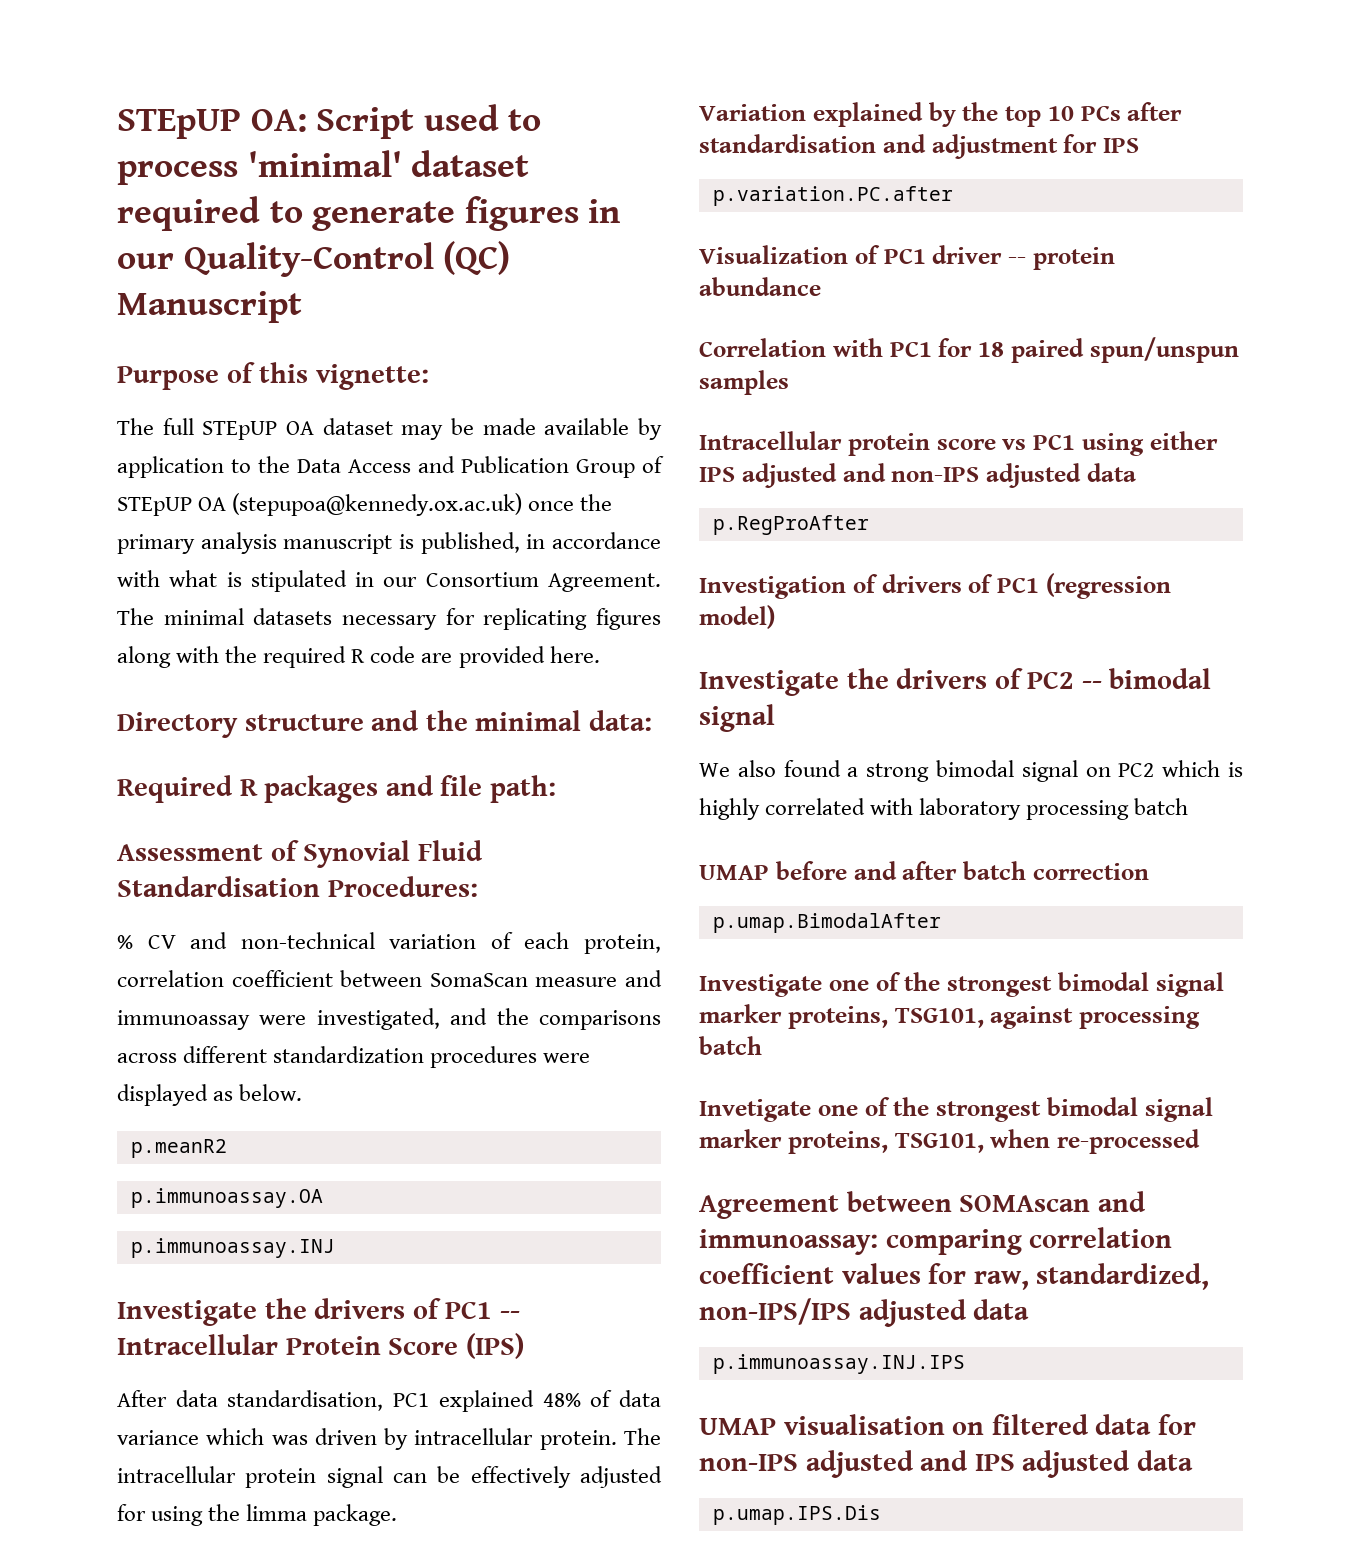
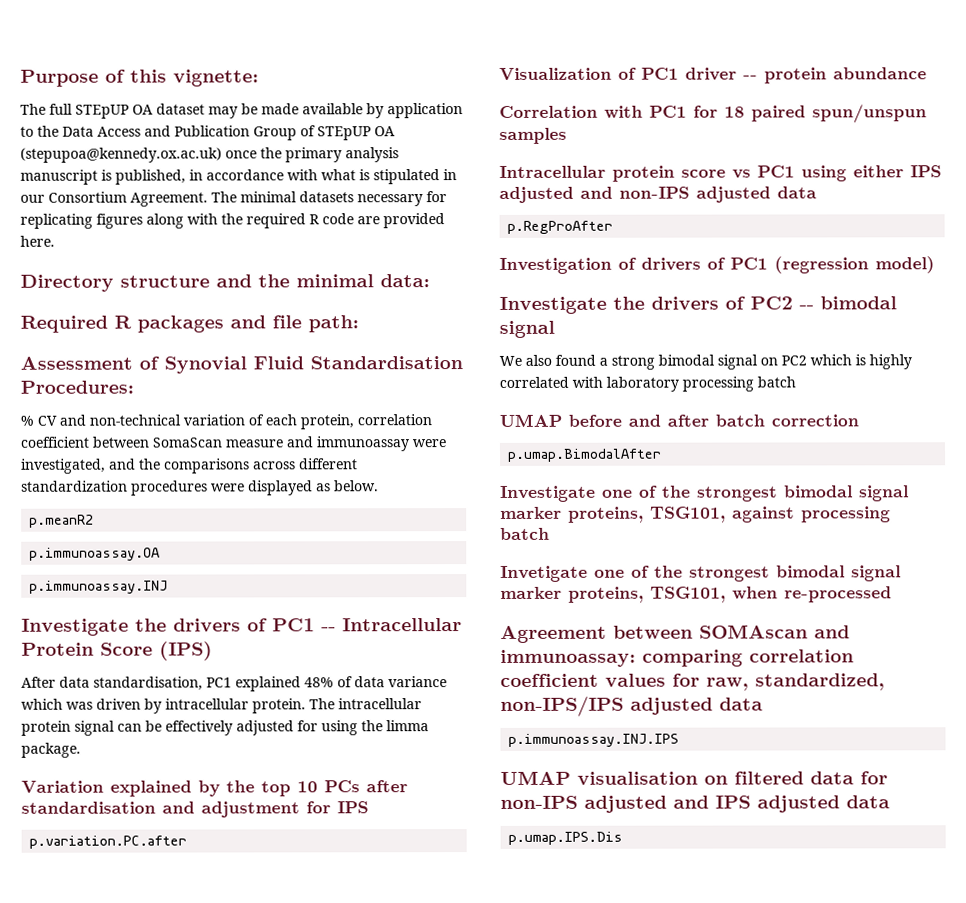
[117,104,542,139] [117,150,530,185] [117,196,621,231] [117,241,511,277] [117,291,302,323] STEpUP OA: Script used to process 'minimal' dataset required to generate figures in our Quality-Control (QC) Manuscript // -> (20, 78) none

